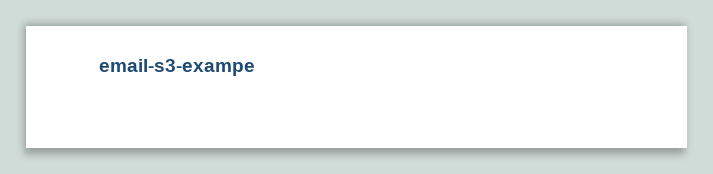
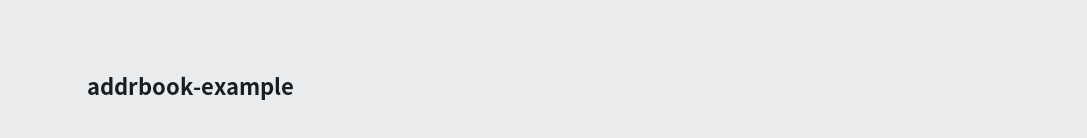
[99,59,255,76] email-s3-exampe -> [87,76,294,100] addrbook-example

